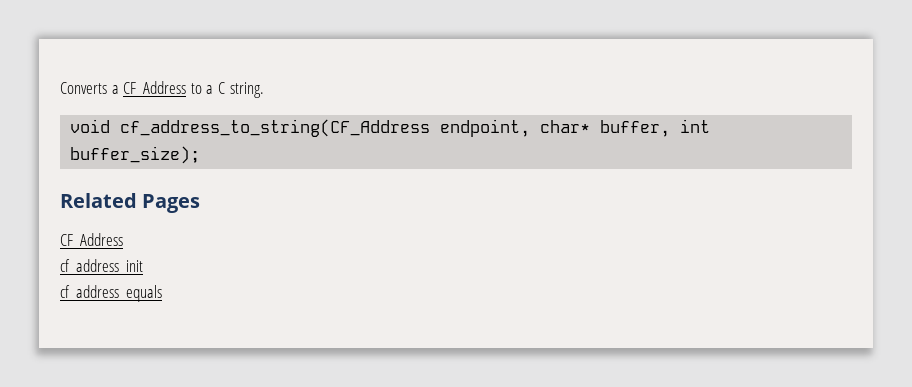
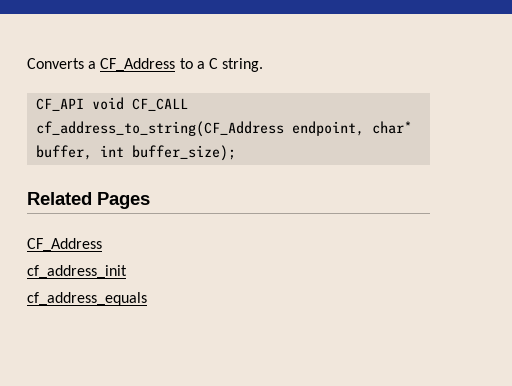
[70,119,111,133] void -> [36,97,189,111] CF_API void CF_CALL

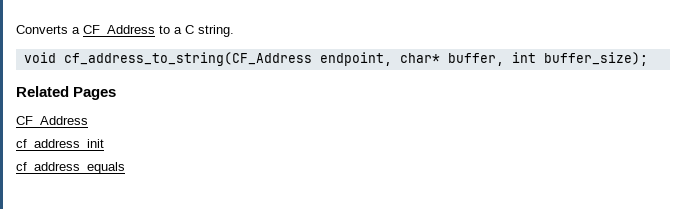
[36,97,189,111] CF_API void CF_CALL -> [23,52,56,63] void

